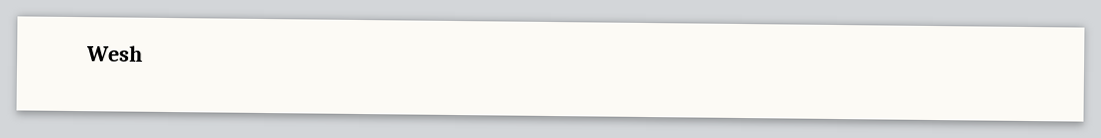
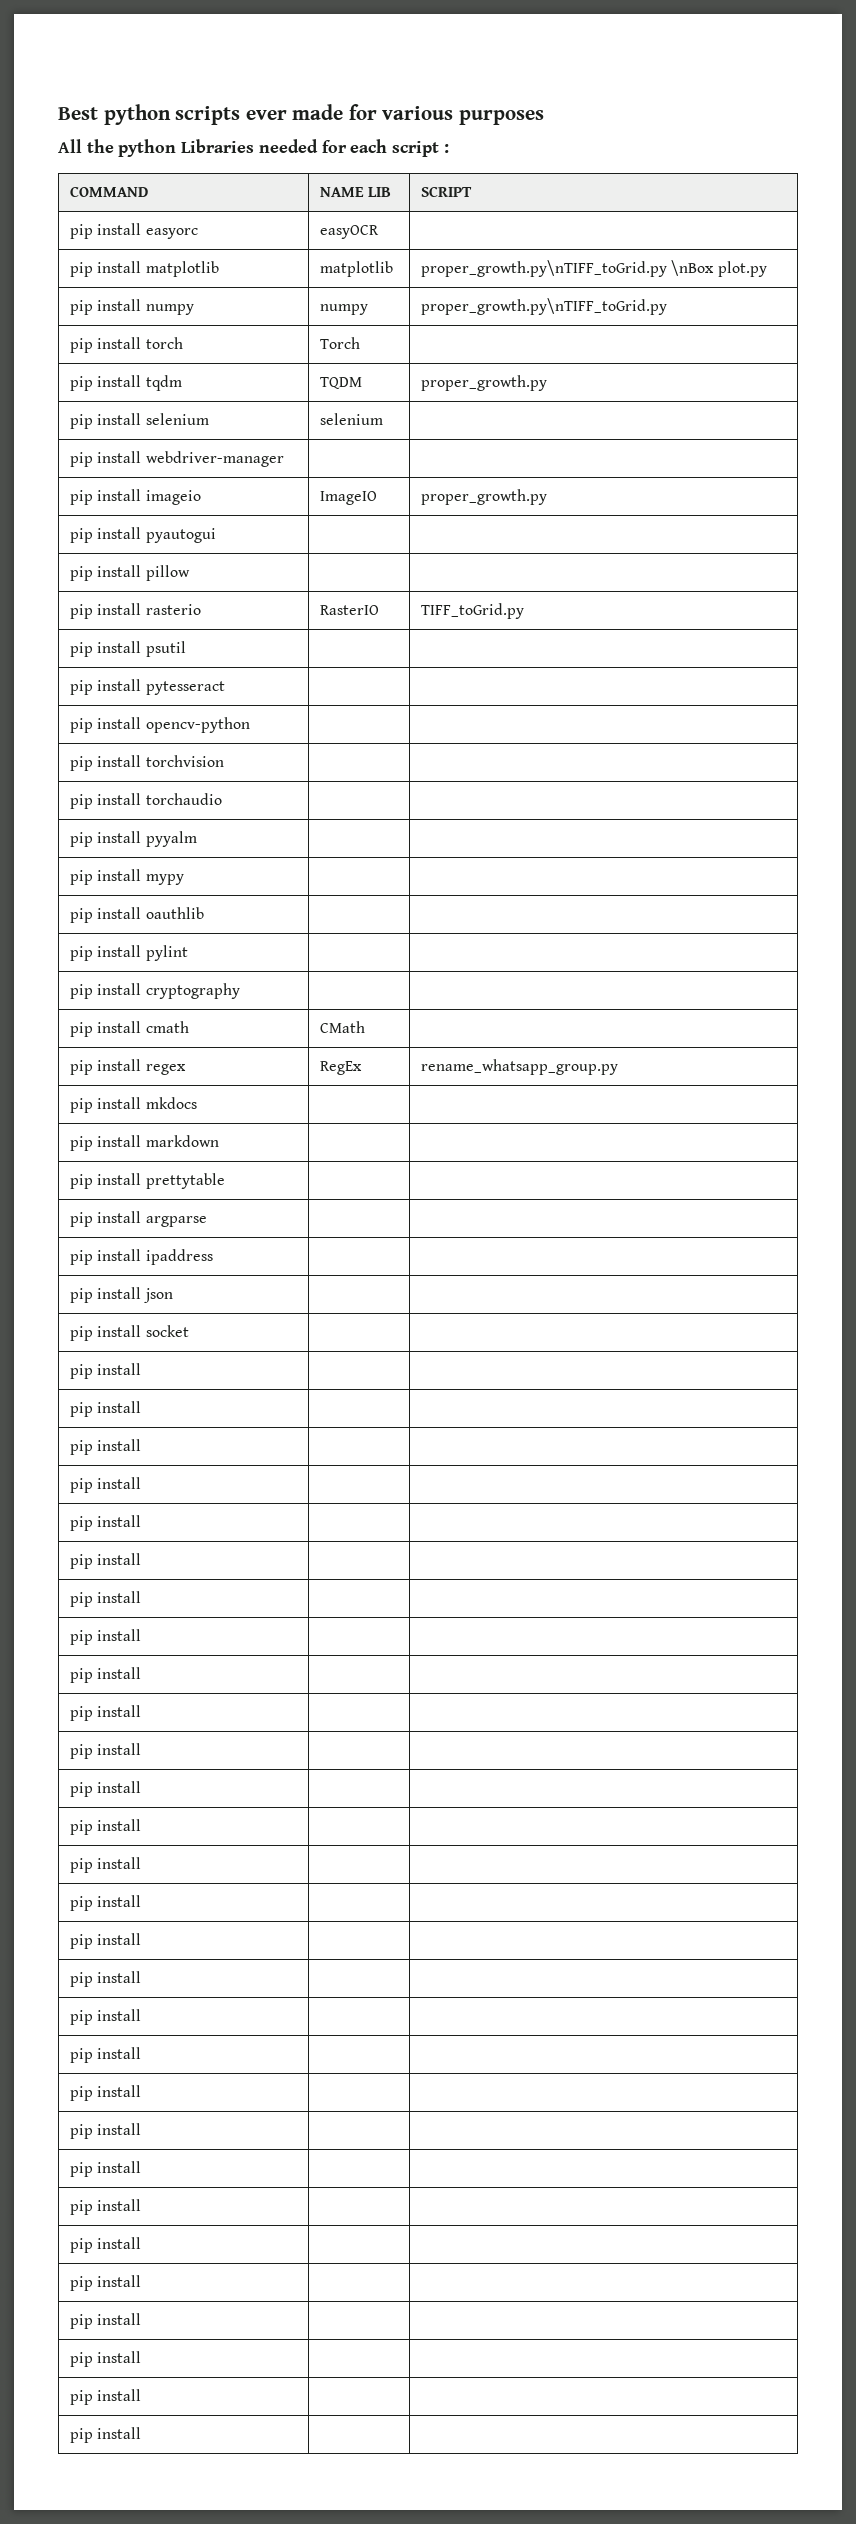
[86,45,143,62] Wesh -> [58,104,544,125] [58,139,449,157] [70,186,149,197] [320,187,392,197] [421,186,473,197] [70,223,198,239] [320,225,380,239] [70,261,219,277] [320,261,394,277] [421,260,767,277] [70,299,194,315] [320,304,369,315] [421,298,668,315] [70,337,183,353] [320,337,361,349] [70,375,182,391] [320,377,363,389] [421,375,548,391] [70,413,209,429] [320,413,384,425] [70,451,284,467] [70,489,201,505] [320,491,378,505] [421,489,548,505] [70,527,216,543] [70,565,190,581] [70,603,201,619] [320,605,380,615] [421,603,525,619] [70,641,186,657] [70,679,225,695] [70,717,250,733] [70,755,224,771] [70,793,222,809] [70,831,197,847] [70,869,184,885] [70,907,204,923] [70,945,188,961] [70,983,240,999] [70,1021,189,1037] [320,1021,366,1033] [70,1059,186,1075] [320,1061,363,1075] [421,1059,619,1075] [70,1097,197,1113] [70,1135,219,1151] [70,1173,225,1189] [70,1211,207,1227] [70,1249,213,1265] [70,1287,173,1303] [70,1325,189,1341] [70,1363,142,1379] [70,1401,142,1417] [70,1439,142,1455] [70,1477,142,1493] [70,1515,142,1531] [70,1553,142,1569] [70,1591,142,1607] [70,1629,142,1645] [70,1667,142,1683] [70,1705,142,1721] [70,1743,142,1759] [70,1781,142,1797] [70,1819,142,1835] [70,1857,142,1873] [70,1895,142,1911] [70,1933,142,1949] [70,1971,142,1987] [70,2009,142,2025] [70,2047,142,2063] [70,2085,142,2101] [70,2123,142,2139] [70,2161,142,2177] [70,2199,142,2215] [70,2237,142,2253] [70,2275,142,2291] [70,2313,142,2329] [70,2351,142,2367] [70,2389,142,2405] [70,2427,142,2443] Best python scripts ever made for various purposes // All the python Libraries needed for each script : // COMMAND | NAME LIB | SCRIPT // pip install easyorc | easyOCR | // pip install matplotlib | matplotlib | proper_growth.py\nTIFF_toGrid.py \nBox plot.py // pip install numpy | numpy | proper_growth.py\nTIFF_toGrid.py // pip install torch | Torch | // pip install tqdm | TQDM | proper_growth.py // pip install selenium | selenium | // pip install webdriver-manager | | // pip install imageio | ImageIO | proper_growth.py // pip install pyautogui | | // pip install pillow | | // pip install rasterio | RasterIO | TIFF_toGrid.py // pip install psutil | | // pip install pytesseract | | // pip install opencv-python | | // pip install torchvision | | // pip install torchaudio | | // pip install pyyalm | | // pip install mypy | | // pip install oauthlib | | // pip install pylint | | // pip install cryptography | | // pip install cmath | CMath | // pip install regex | RegEx | rename_whatsapp_group.py // pip install mkdocs | | // pip install markdown | | // pip install prettytable | | // pip install argparse | | // pip install ipaddress | | // pip install json | | // pip install socket | | // pip install | | // pip install | | // pip install | | // pip install | | // pip install | | // pip install | | // pip install | | // pip install | | // pip install | | // pip install | | // pip install | | // pip install | | // pip install | | // pip install | | // pip install | | // pip install | | // pip install | | // pip install | | // pip install | | // pip install | | // pip install | | // pip install | | // pip install | | // pip install | | // pip install | | // pip install | | // pip install | | // pip install | | // pip install | |

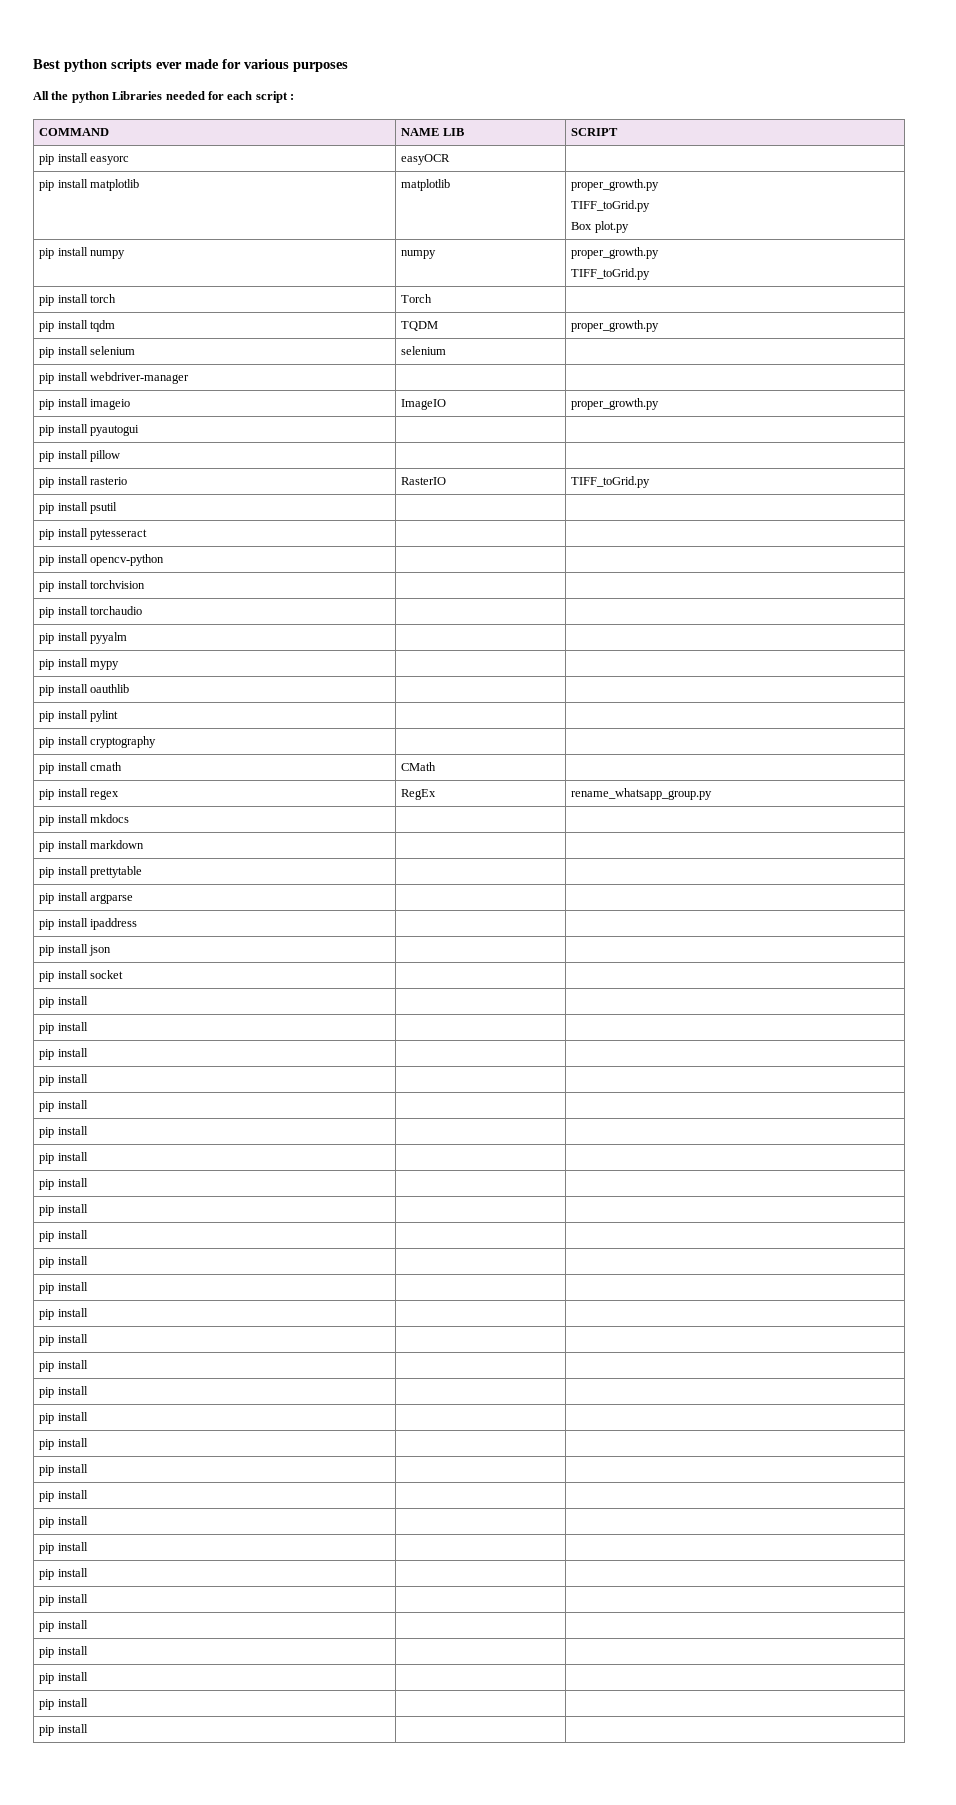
[421,260,715,277] proper_growth.py\nTIFF_toGrid.py \nBox -> [571,179,660,191] [571,200,651,212] [571,222,593,230] proper_growth.py // TIFF_toGrid.py // Box
[421,298,668,315] proper_growth.py\nTIFF_toGrid.py -> [571,247,660,259] [571,268,651,280] proper_growth.py // TIFF_toGrid.py

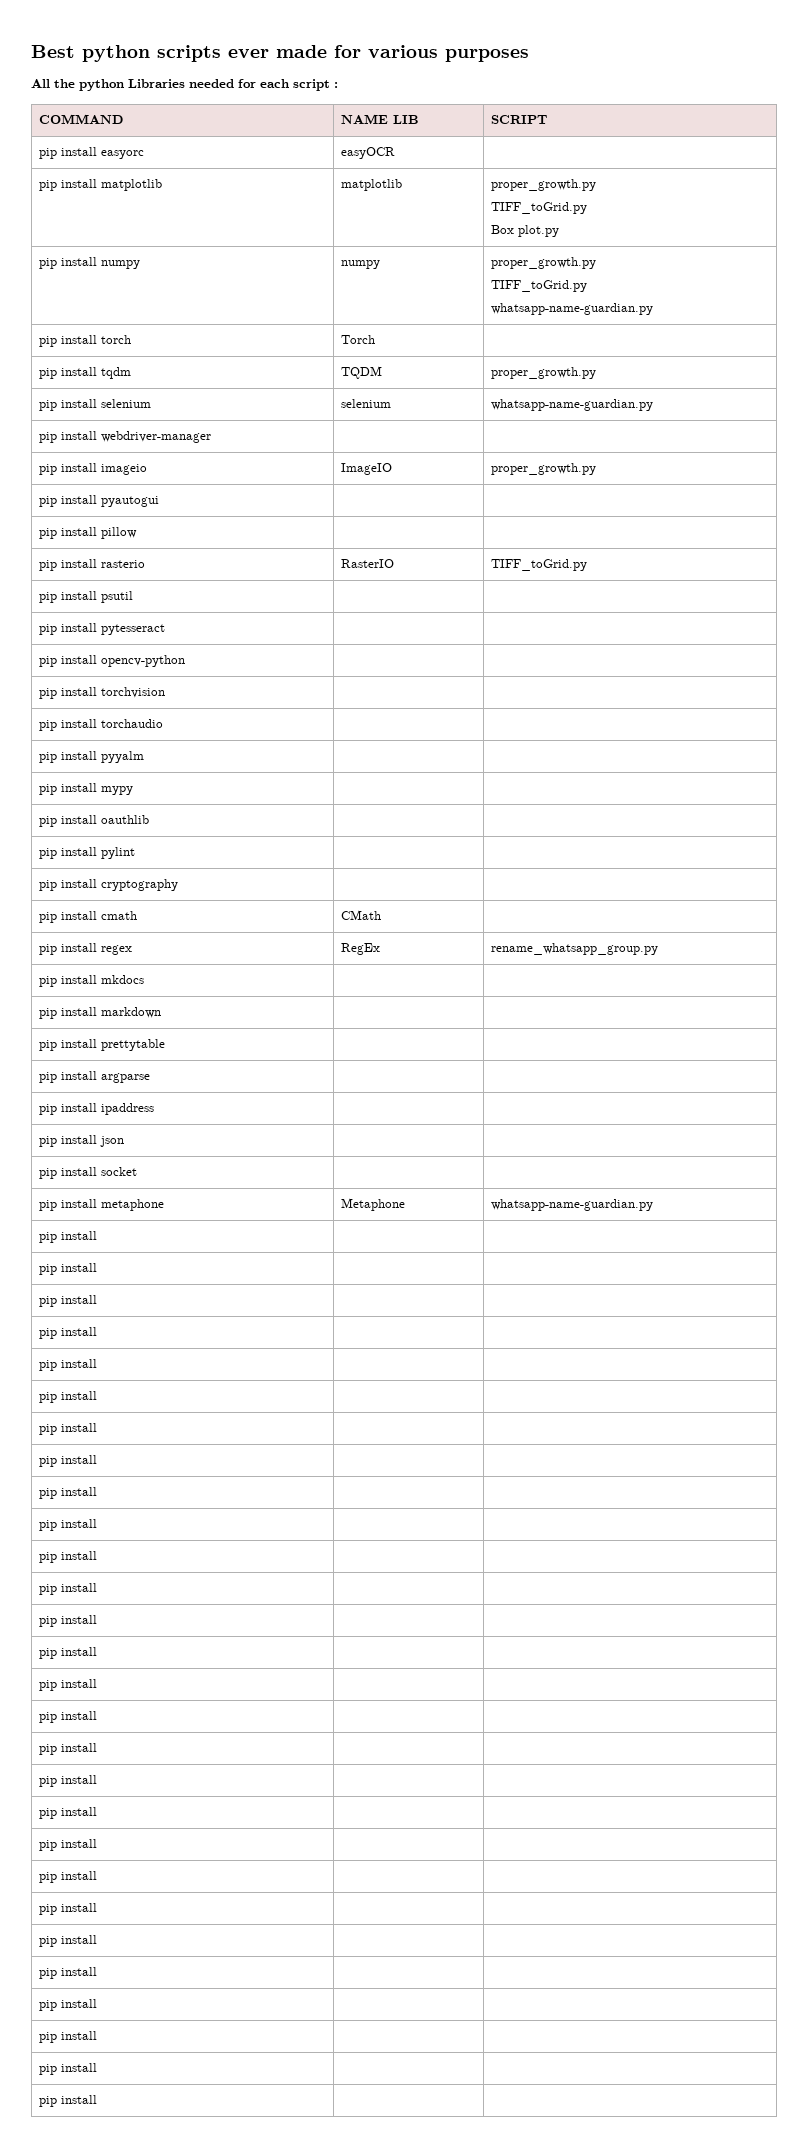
(651, 274) none -> [491,303,654,315] // whatsapp-name-guardian.py
(447, 350) none -> [491,399,654,411] whatsapp-name-guardian.py
(88, 1000) | | -> [101,1199,165,1211] [341,1198,406,1211] [491,1199,654,1211] metaphone | Metaphone | whatsapp-name-guardian.py

